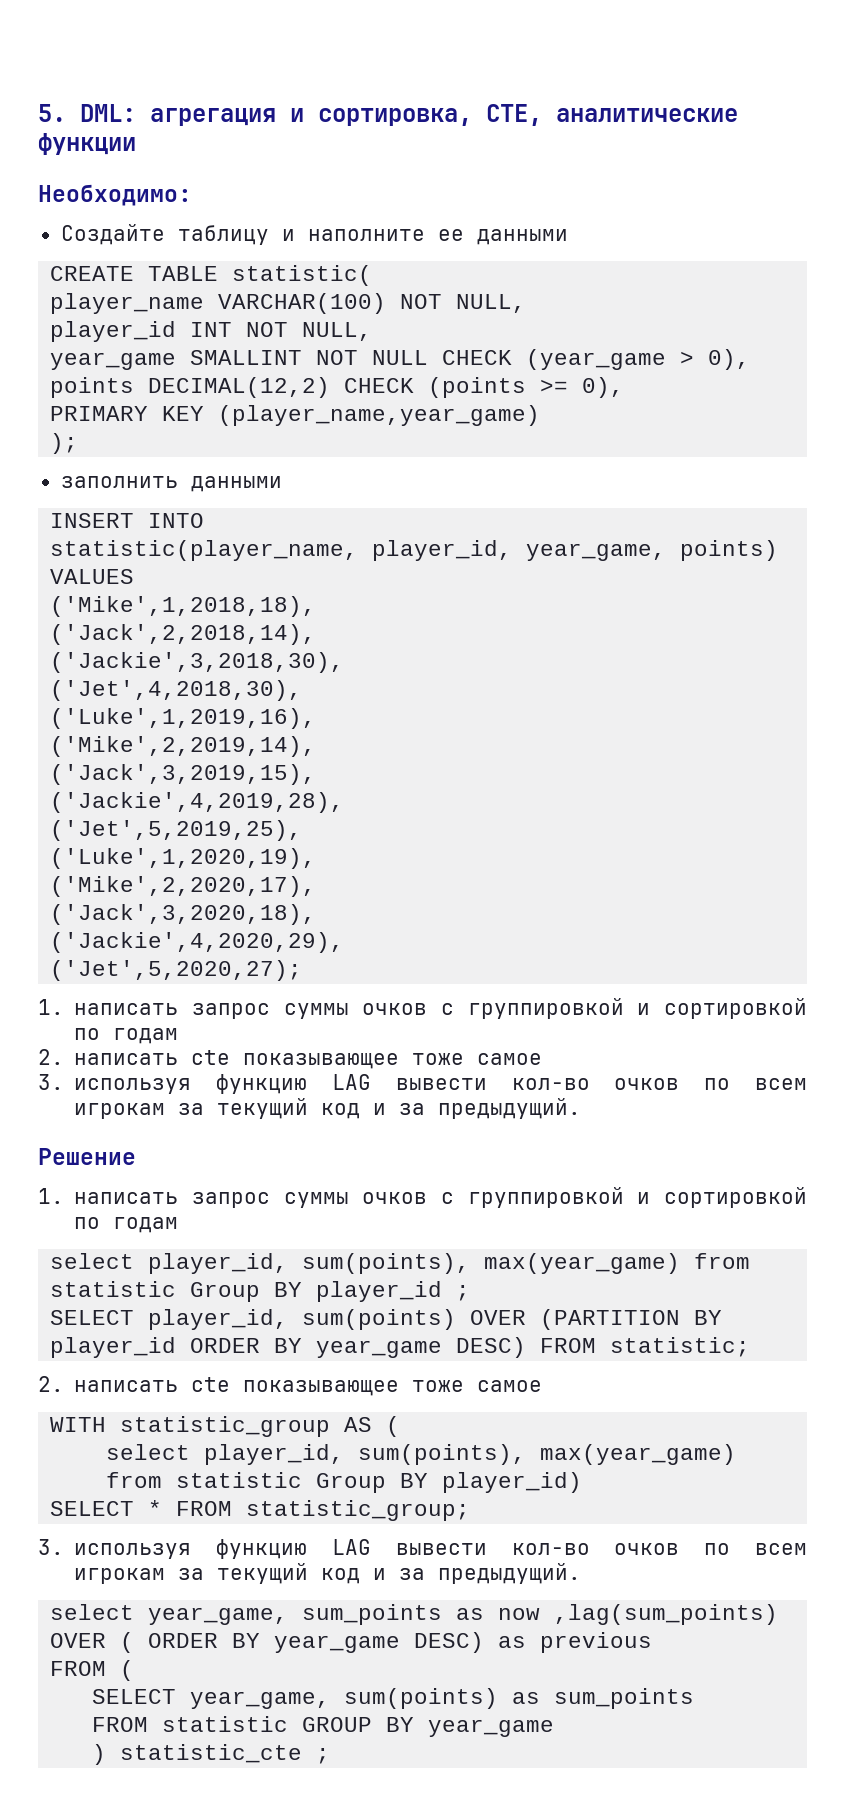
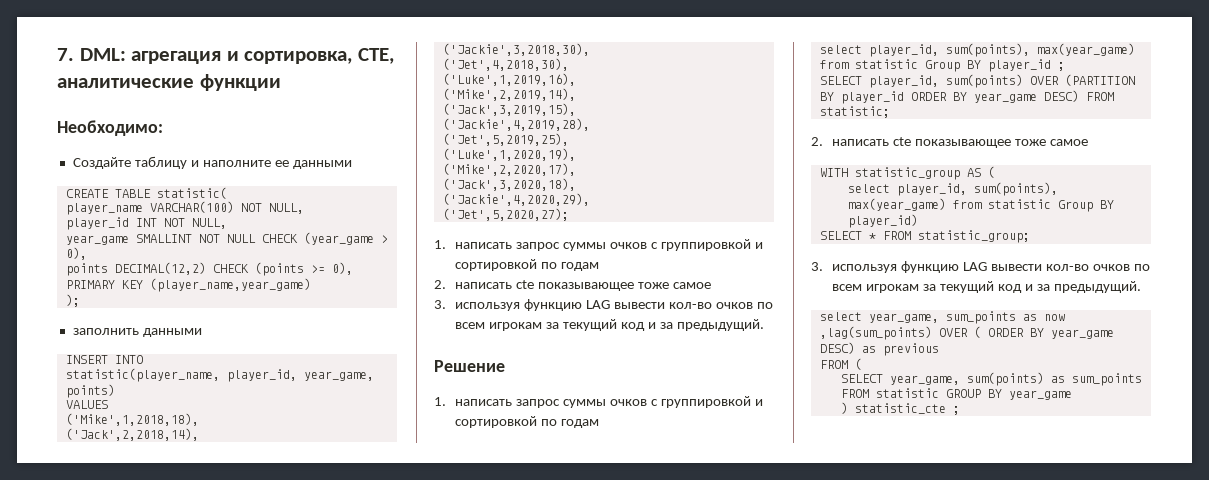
[38,104,66,122] 5. -> [57,48,74,61] 7.

